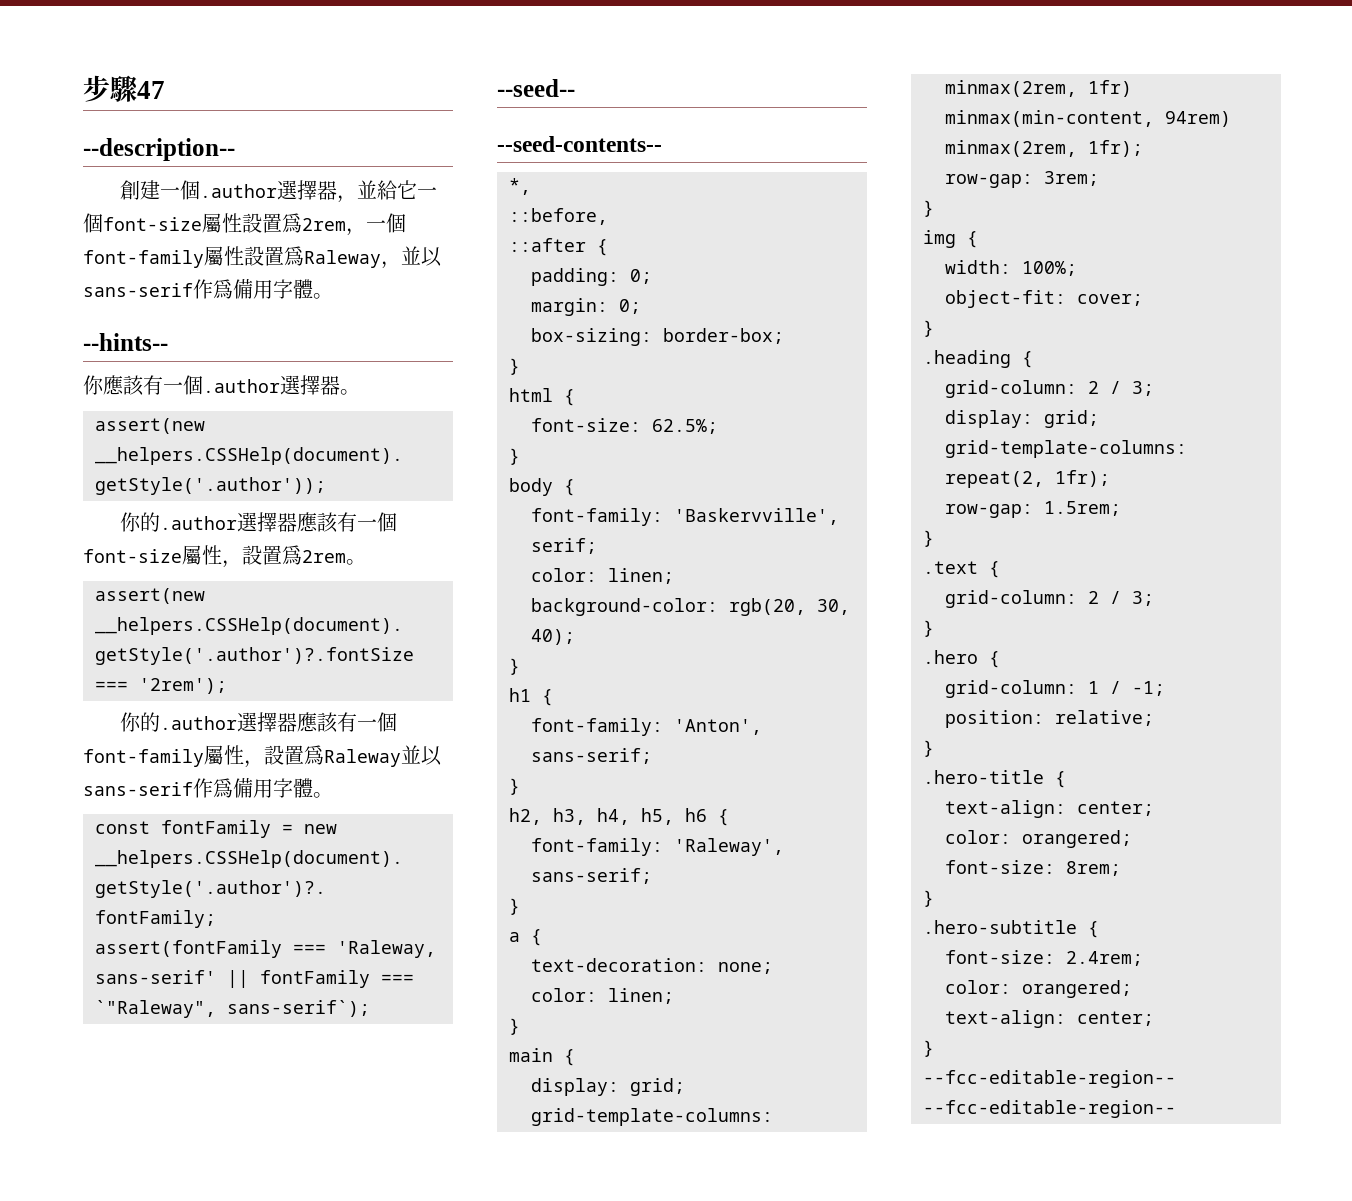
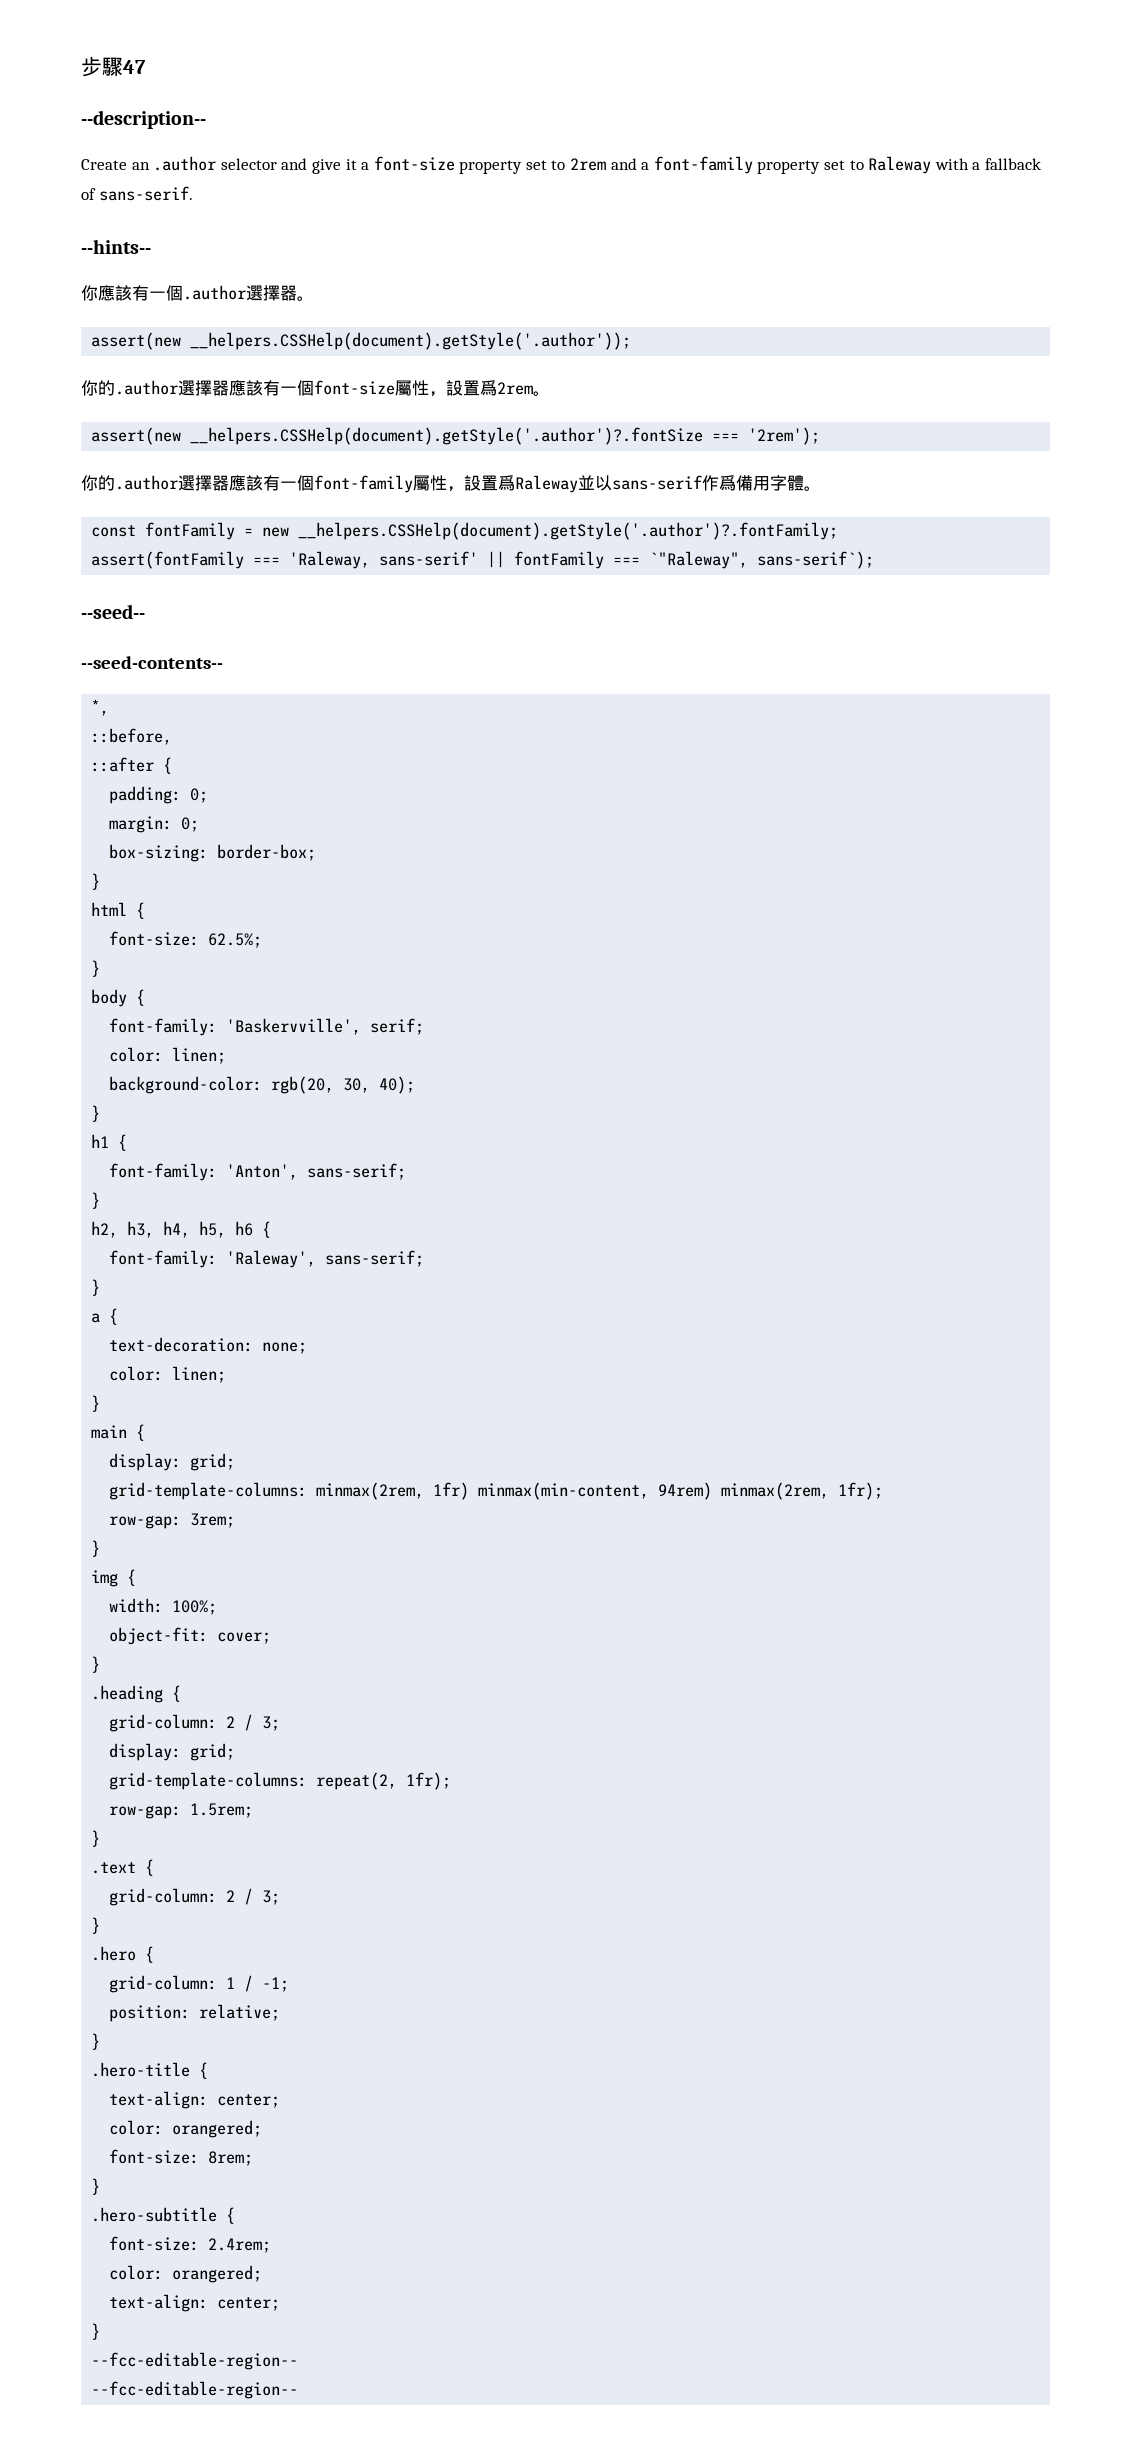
[120,180,438,203] [83,213,406,236] [83,246,442,269] [83,279,333,299] 創建一個.author選擇器，並給它一個font-size屬性設置爲2rem，一個font-family屬性設置爲Raleway，並以sans-serif作爲備用字體。 -> [81,156,1041,174] [81,186,193,201] Create an .author selector and give it a font-size property set to 2rem and a font-family property set to Raleway with a fallback of sans-serif.

